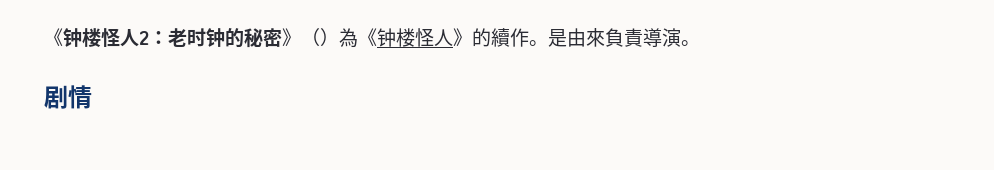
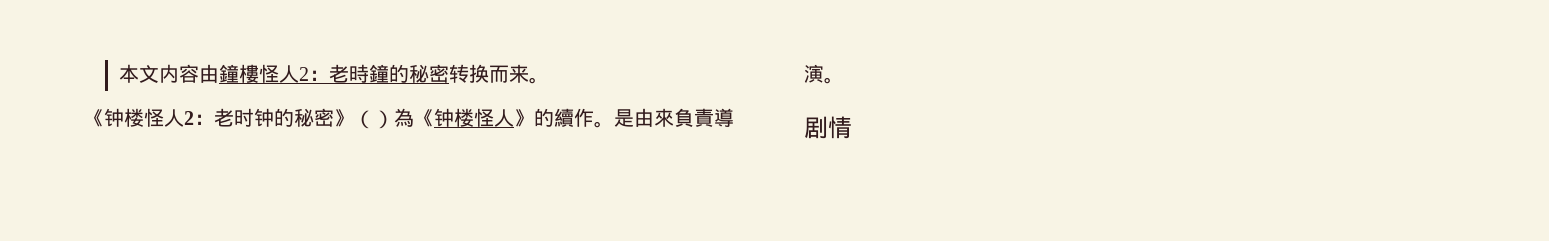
(44, 37) none -> [118,64,549,84] 本文内容由鐘樓怪人2：老時鐘的秘密转换而来。 //

